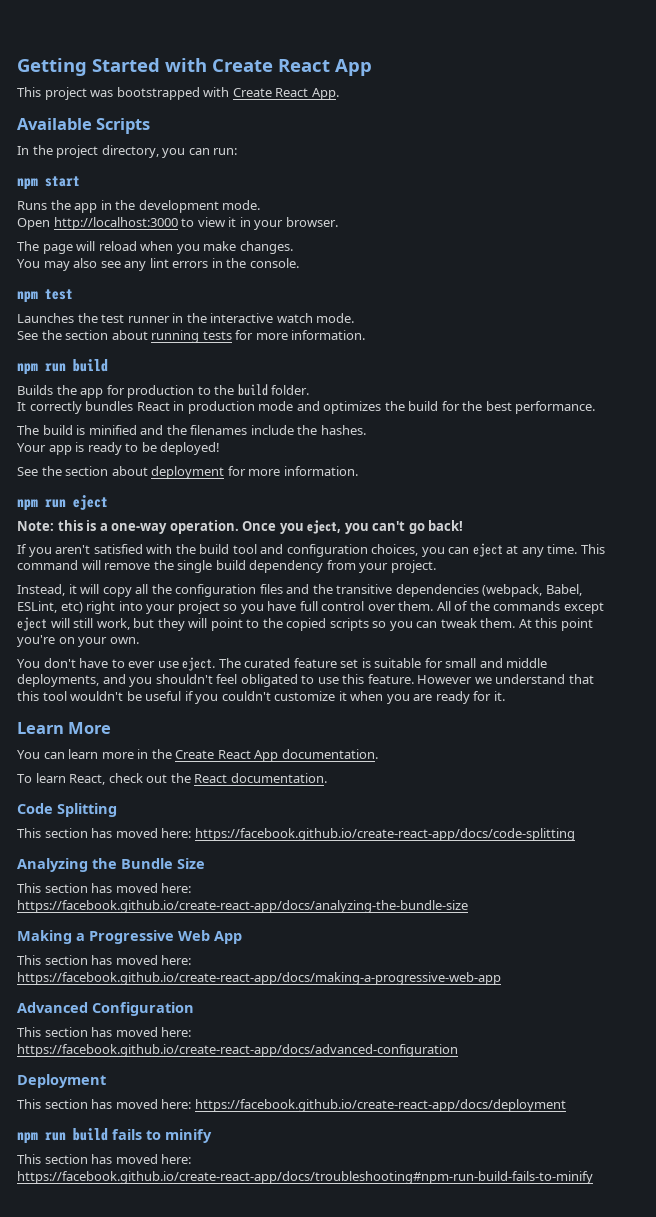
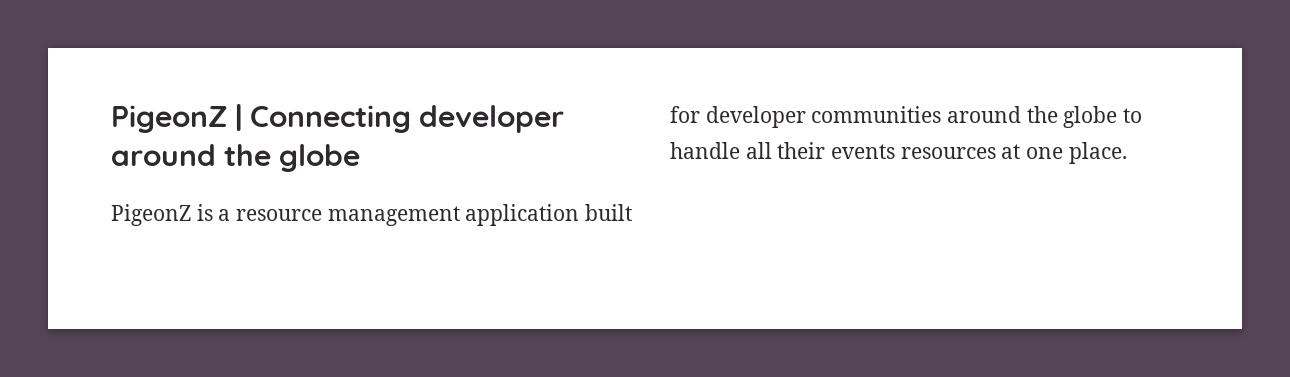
[17,58,372,76] [17,87,339,100] [17,118,151,134] [17,145,238,158] [17,176,80,190] [17,200,261,213] [17,217,338,230] [17,241,293,254] [17,258,299,271] [17,289,73,303] [17,313,355,323] [17,330,366,343] [17,359,108,375] [17,384,310,398] [17,401,596,414] [17,425,366,435] [17,442,221,455] [17,466,358,479] [17,495,108,511] [17,520,464,534] [17,543,605,557] [17,560,436,573] [17,584,582,597] [17,601,604,614] [17,617,593,631] [17,635,139,647] [17,657,548,671] [17,674,594,687] [17,691,505,704] [17,722,112,734] [17,749,378,762] [17,773,327,785] [17,803,117,817] [17,828,575,841] [17,858,205,872] [17,883,192,893] [17,900,468,913] [17,930,242,944] [17,955,192,965] [17,972,501,985] [17,1002,194,1016] [17,1027,192,1037] [17,1044,458,1057] [17,1074,106,1088] [17,1099,566,1112] [17,1128,212,1144] [17,1154,192,1164] [17,1171,593,1184] Getting Started with Create React App // This project was bootstrapped with Create React App. // Available Scripts // In the project directory, you can run: // npm start // Runs the app in the development mode. // Open http://localhost:3000 to view it in your browser. // The page will reload when you make changes. // You may also see any lint errors in the console. // npm test // Launches the test runner in the interactive watch mode. // See the section about running tests for more information. // npm run build // Builds the app for production to the build folder. // It correctly bundles React in production mode and optimizes the build for the best performance. // The build is minified and the filenames include the hashes. // Your app is ready to be deployed! // See the section about deployment for more information. // npm run eject // Note: this is a one-way operation. Once you eject, you can't go back! // If you aren't satisfied with the build tool and configuration choices, you can eject at any time. This command will remove the single build dependency from your project. // Instead, it will copy all the configuration files and the transitive dependencies (webpack, Babel, ESLint, etc) right into your project so you have full control over them. All of the commands except eject will still work, but they will point to the copied scripts so you can tweak them. At this point you're on your own. // You don't have to ever use eject. The curated feature set is suitable for small and middle deployments, and you shouldn't feel obligated to use this feature. However we understand that this tool wouldn't be useful if you couldn't customize it when you are ready for it. // Learn More // You can learn more in the Create React App documentation. // To learn React, check out the React documentation. // Code Splitting // This section has moved here: https://facebook.github.io/create-react-app/docs/code-splitting // Analyzing the Bundle Size // This section has moved here: https://facebook.github.io/create-react-app/docs/analyzing-the-bundle-size // Making a Progressive Web App // This section has moved here: https://facebook.github.io/create-react-app/docs/making-a-progressive-web-app // Advanced Configuration // This section has moved here: https://facebook.github.io/create-react-app/docs/advanced-configuration // Deployment // This section has moved here: https://facebook.github.io/create-react-app/docs/deployment // npm run build fails to minify // This section has moved here: https://facebook.github.io/create-react-app/docs/troubleshooting#npm-run-build-fails-to-minify -> [111,104,565,133] [111,144,361,172] [111,204,633,226] [670,106,1143,128] [670,142,1127,164] PigeonZ | Connecting developer around the globe // PigeonZ is a resource management application built for developer communities around the globe to handle all their events resources at one place.

